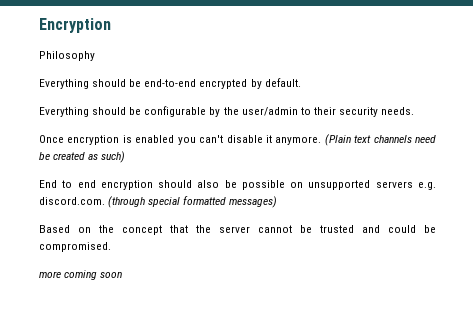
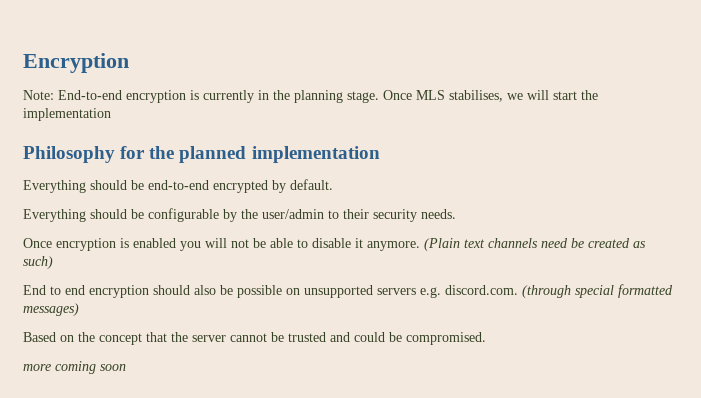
[39,51,95,61] Philosophy -> [23,90,598,103] [23,108,111,121] [23,146,380,163] Note: End-to-end encryption is currently in the planning stage. Once MLS stabilises, we will start the implementation // Philosophy for the planned implementation
[199,135,224,143] can't -> [205,238,308,248] will not be able to

